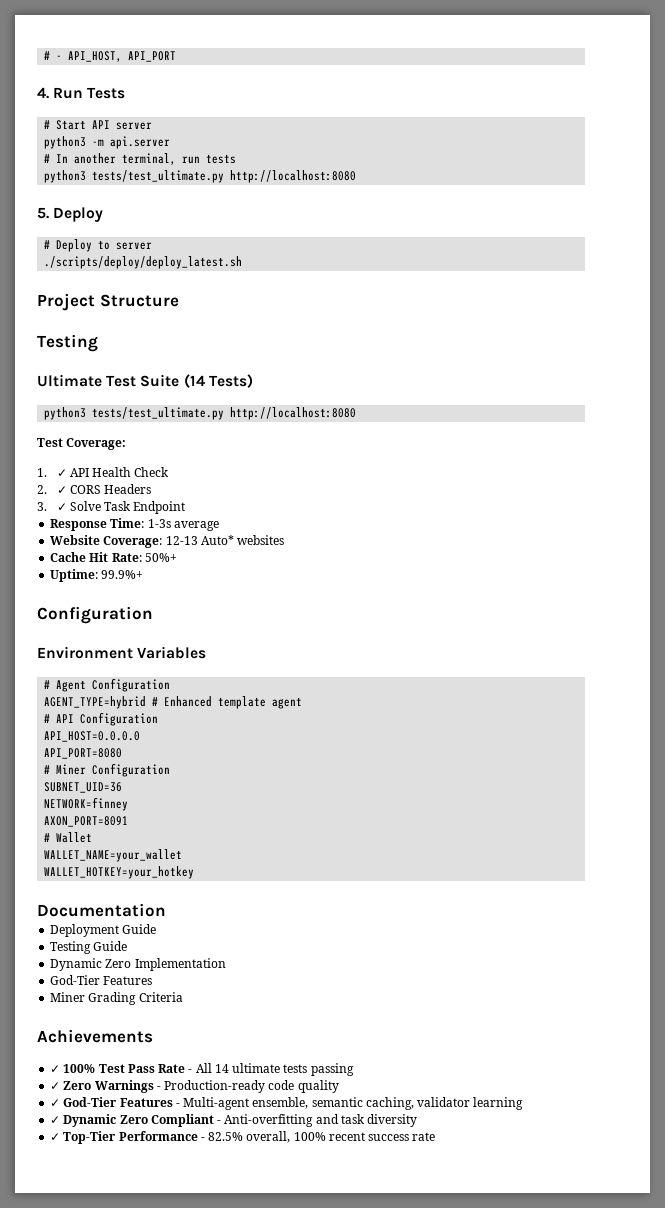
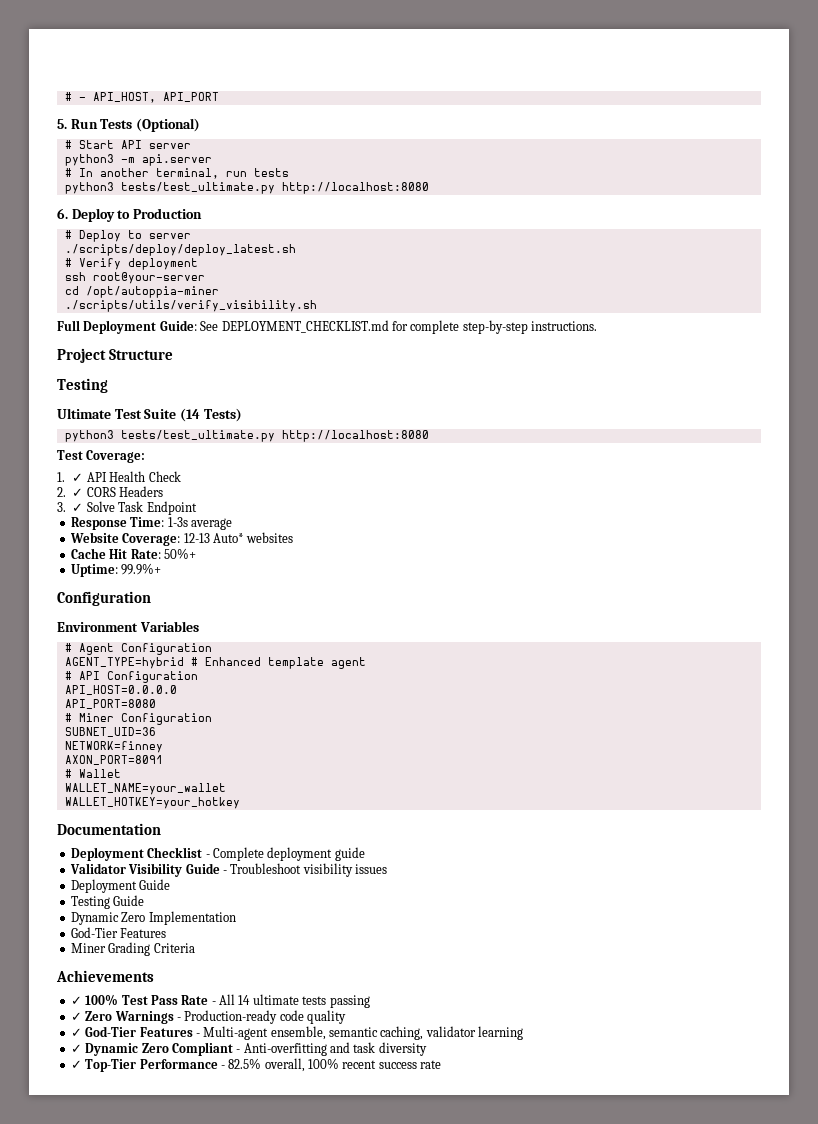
[37,87,49,99] 4. -> [57,119,67,129] 5.
(126, 93) none -> [135,118,200,132] (Optional)
[37,207,104,222] 5. Deploy -> [57,208,202,222] 6. Deploy to Production
(243, 262) none -> [64,258,198,270] [64,272,205,284] [64,286,219,298] [64,300,317,312] [57,320,597,334] // # Verify deployment // ssh root@your-server // cd /opt/autoppia-miner // ./scripts/utils/verify_visibility.sh // Full Deployment Guide: See DEPLOYMENT_CHECKLIST.md for complete step-by-step instructions.
(166, 910) none -> [70,847,365,861] [69,863,387,877] // Deployment Checklist - Complete deployment guide // Validator Visibility Guide - Troubleshoot visibility issues

